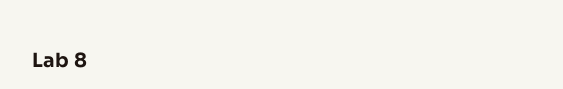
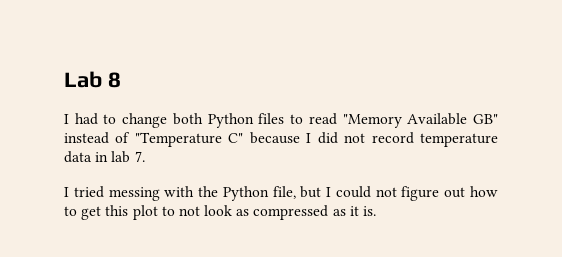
(88, 60) none -> [64,113,498,128] [64,132,499,147] [64,151,145,163] [64,186,499,201] [64,205,377,220] // I had to change both Python files to read "Memory Available GB" instead of "Temperature C" because I did not record temperature data in lab 7. // I tried messing with the Python file, but I could not figure out how to get this plot to not look as compressed as it is.

